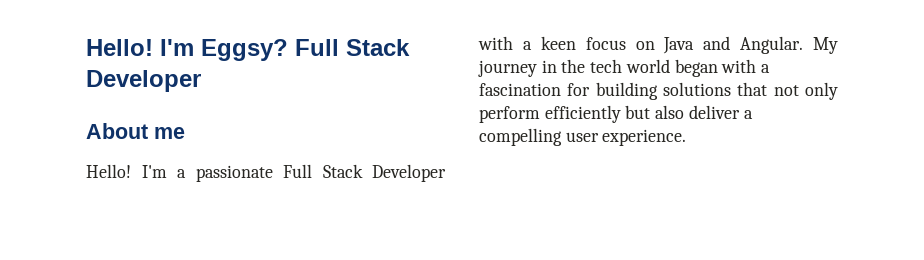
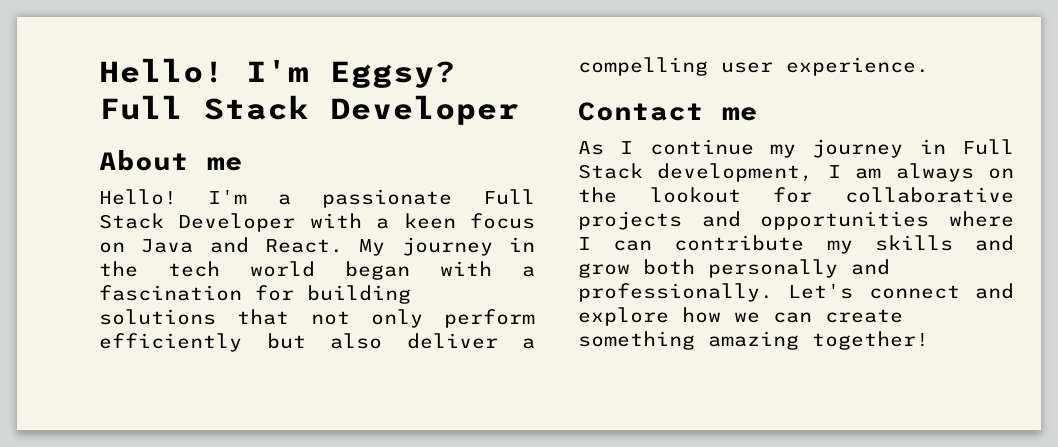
[740,36,804,54] Angular. -> [265,239,343,253] React.
(687, 137) none -> [578,102,758,121] [578,139,1014,158] [578,163,1014,182] [578,187,1014,203] [578,211,1014,230] [578,235,1014,254] [578,259,890,278] [578,283,1014,302] [578,307,903,326] [578,331,929,350] // Contact me // As I continue my journey in Full Stack development, I am always on the lookout for collaborative projects and opportunities where I can contribute my skills and grow both personally and professionally. Let's connect and explore how we can create something amazing together!

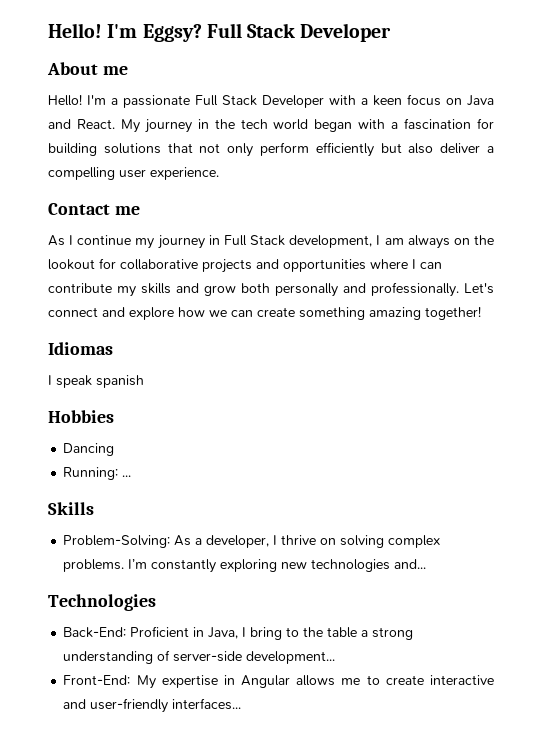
(929, 340) none -> [48,342,113,355] [48,375,144,388] [48,410,114,423] [63,443,115,456] [63,467,132,480] [48,502,94,515] [63,535,441,548] [63,559,427,573] [48,594,156,611] [63,626,414,640] [63,650,336,664] [63,675,495,689] [63,698,242,713] // Idiomas // I speak spanish // Hobbies // Dancing // Running: ... // Skills // Problem-Solving: As a developer, I thrive on solving complex problems. I’m constantly exploring new technologies and... // Technologies // Back-End: Proficient in Java, I bring to the table a strong understanding of server-side development... // Front-End: My expertise in Angular allows me to create interactive and user-friendly interfaces...

